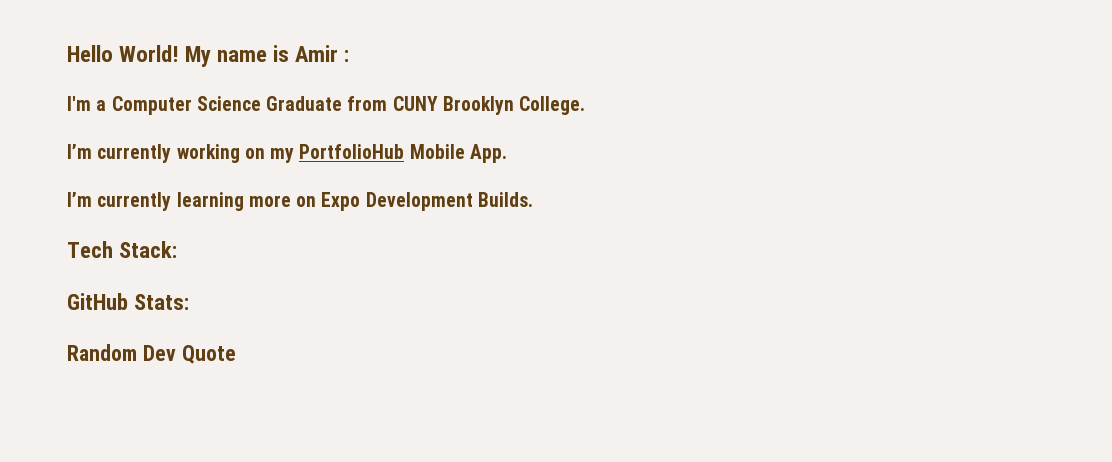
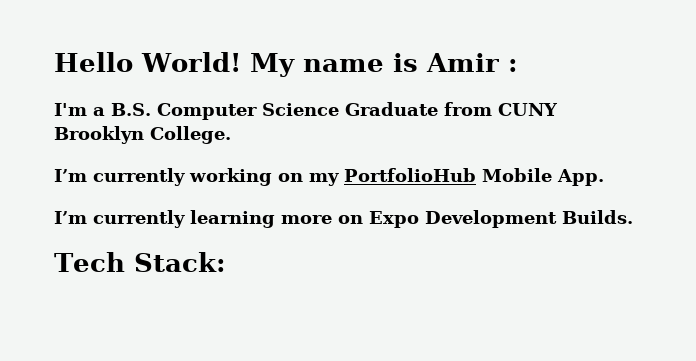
(107, 105) none -> [111,103,151,116] B.S.
[67,293,190,310] [67,344,236,364] // GitHub Stats: // Random Dev Quote -> (226, 262) none

